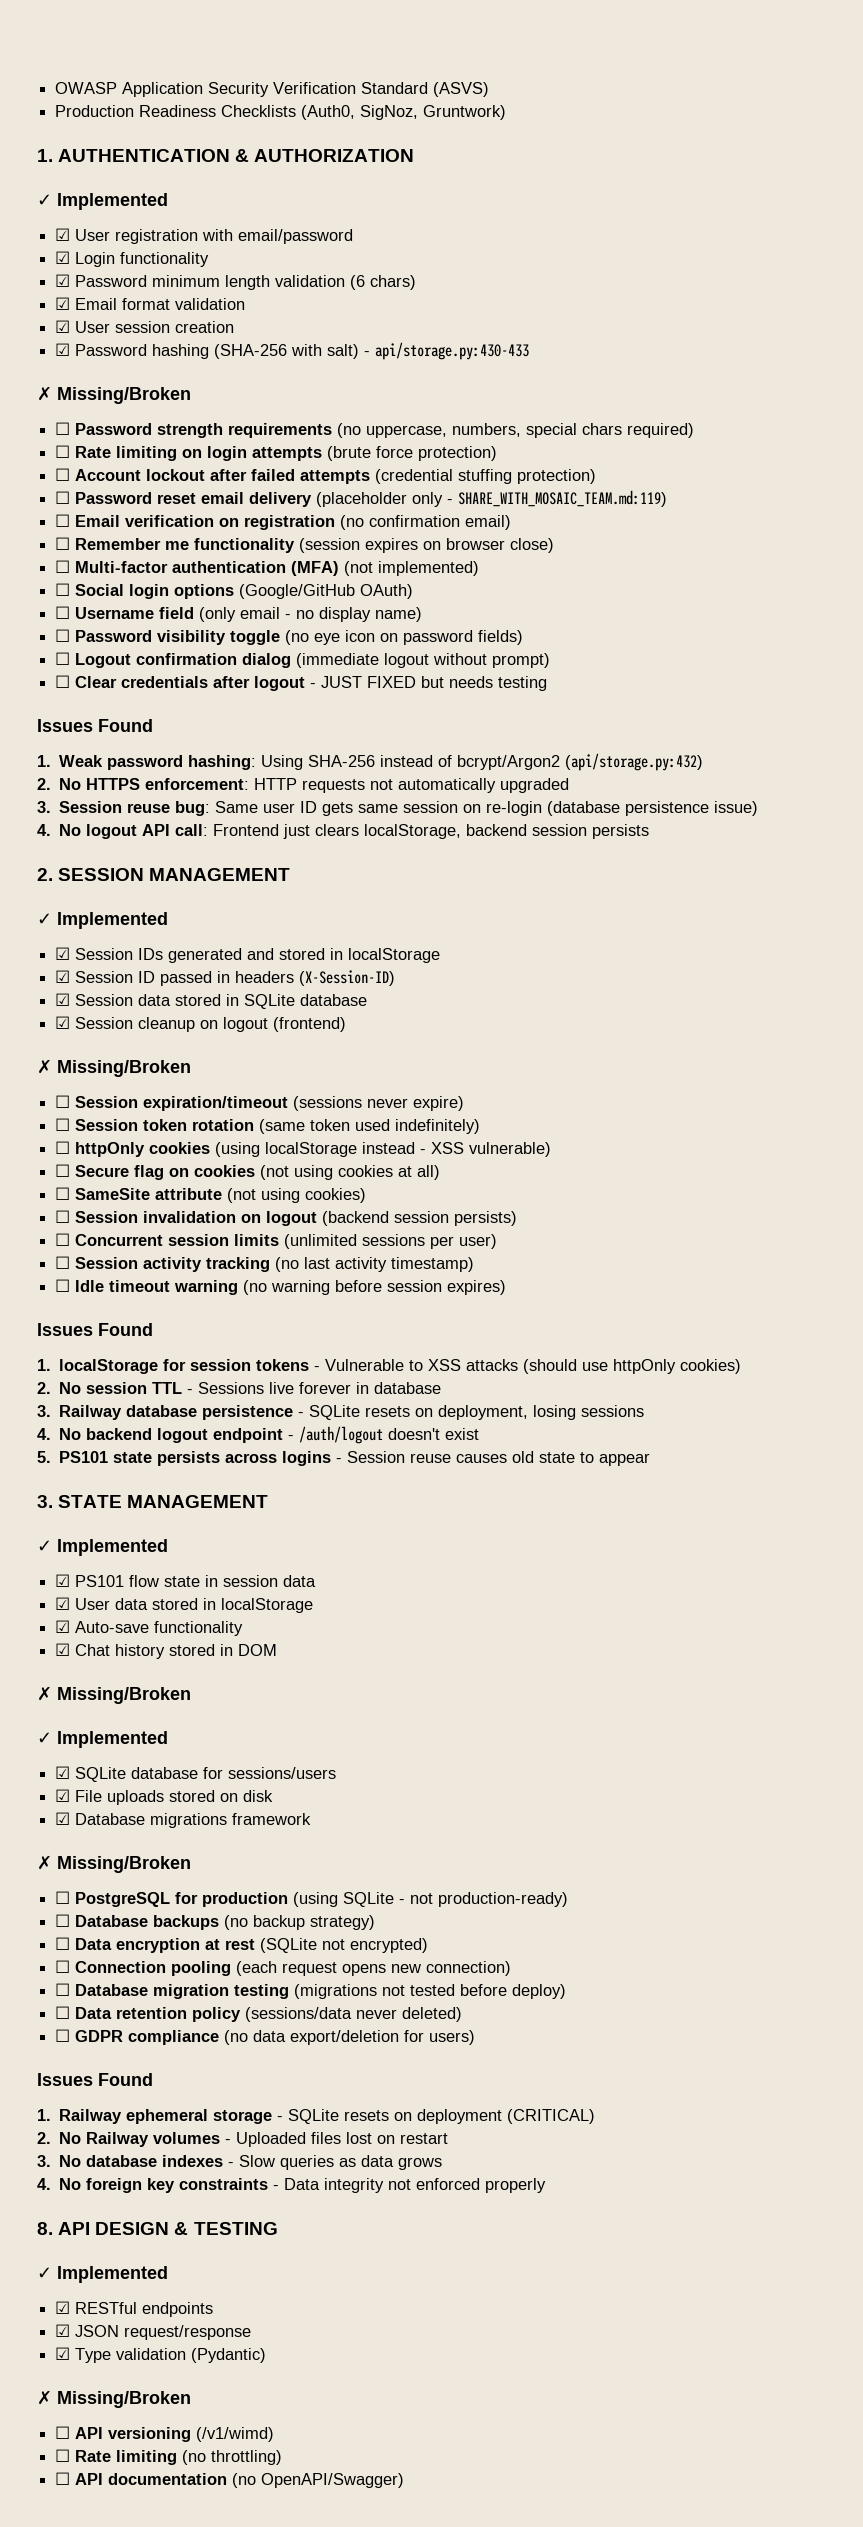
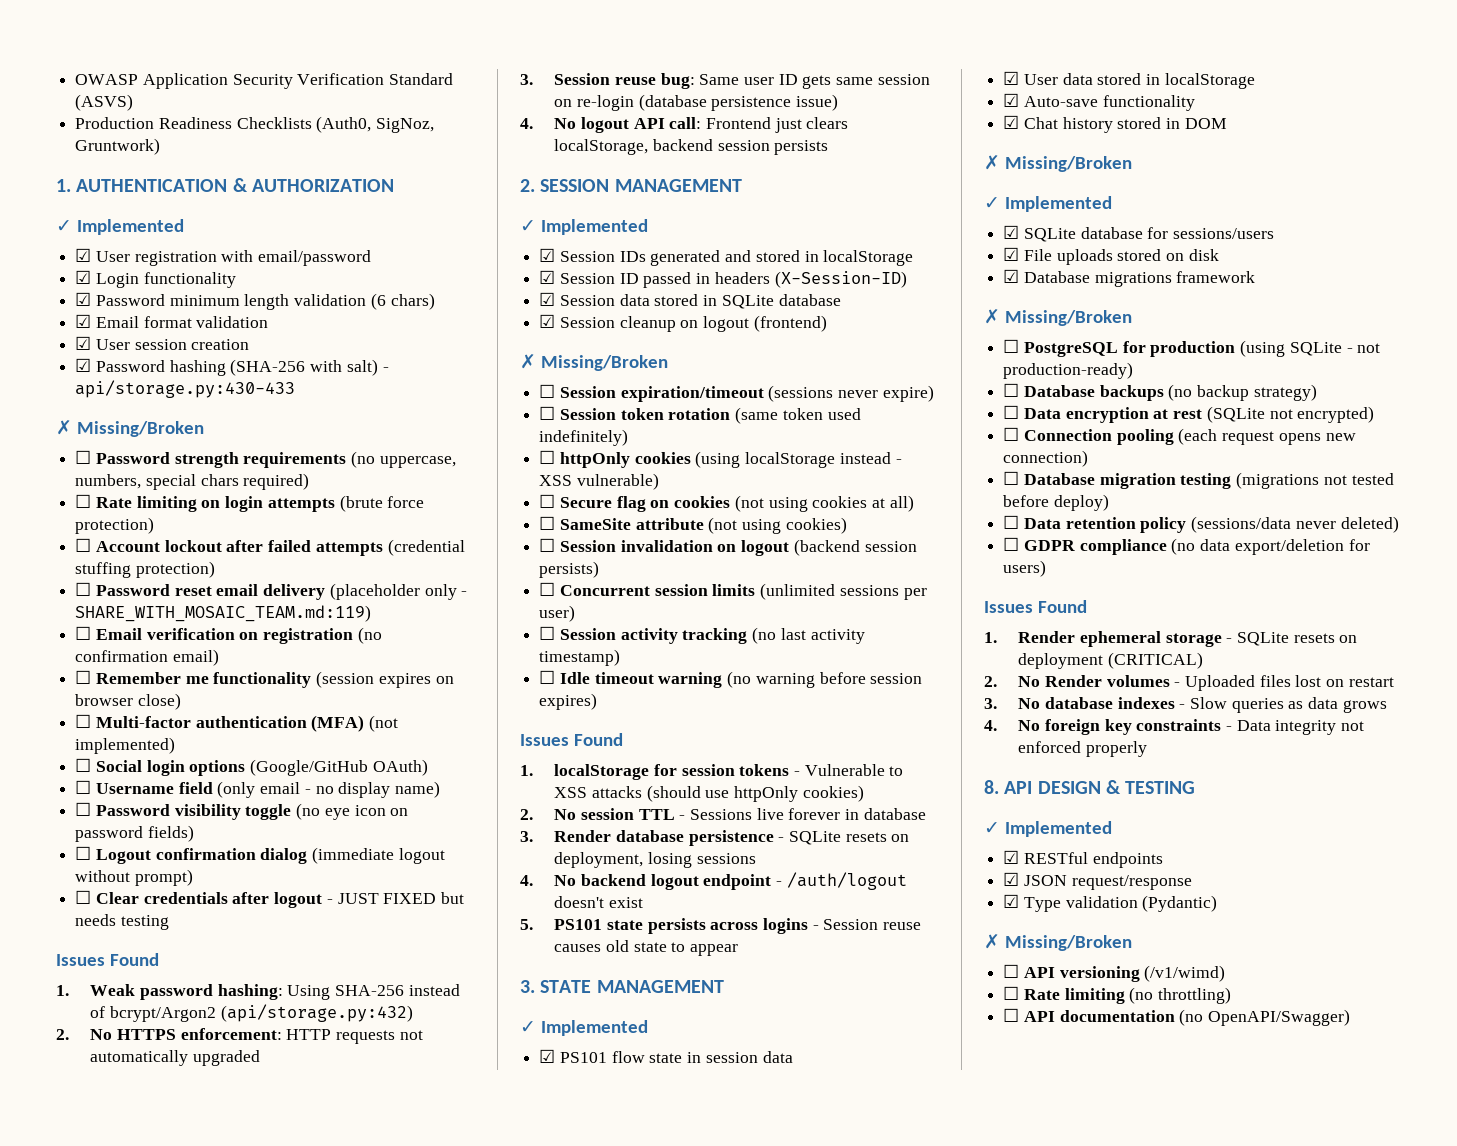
[59,1405,123,1420] Railway -> [554,830,612,842] Render
[59,2109,123,2124] Railway -> [1018,631,1076,643] Render
[86,2132,150,2147] Railway -> [1044,675,1102,687] Render

